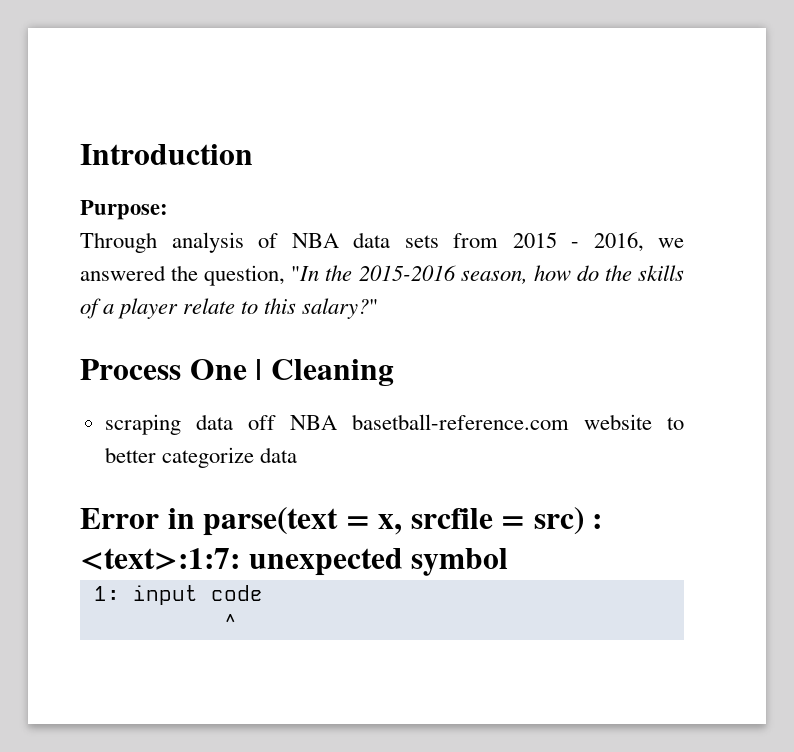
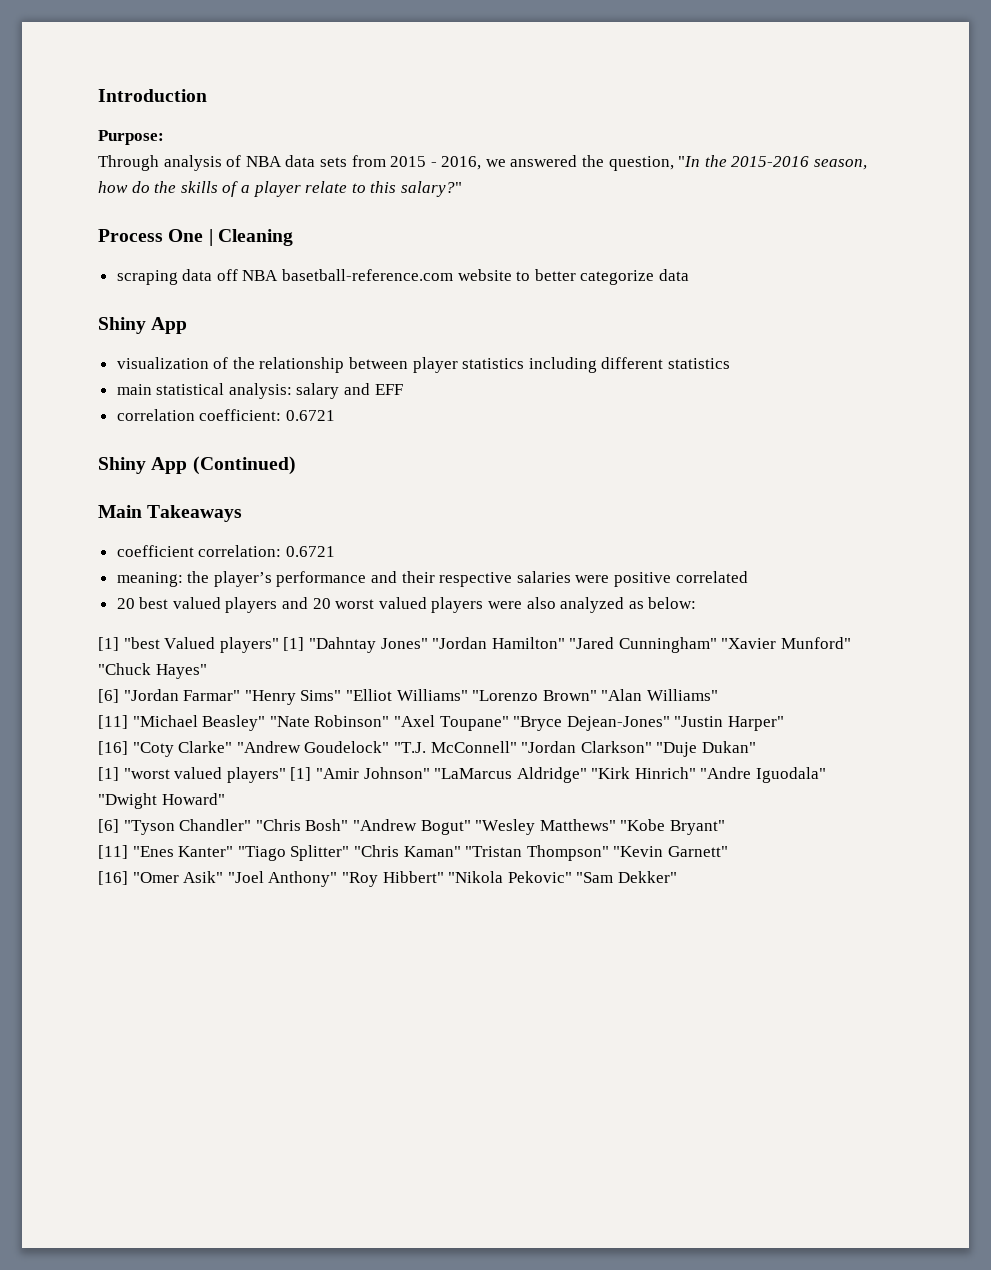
[80,507,603,536] [80,548,509,576] [93,585,263,605] [223,614,237,631] Error in parse(text = x, srcfile = src) : <text>:1:7: unexpected symbol // 1: input code // ^ -> [98,317,188,334] [116,357,731,373] [116,383,403,399] [116,409,335,421] [98,456,296,475] [98,505,243,522] [116,545,335,557] [116,571,748,587] [116,597,697,613] [98,637,852,653] [98,663,207,679] [98,689,718,705] [98,715,784,731] [98,741,756,757] [98,767,827,783] [98,793,225,809] [98,819,725,835] [98,845,728,861] [98,871,677,887] Shiny App // visualization of the relationship between player statistics including different statistics // main statistical analysis: salary and EFF // correlation coefficient: 0.6721 // Shiny App (Continued) // Main Takeaways // coefficient correlation: 0.6721 // meaning: the player’s performance and their respective salaries were positive correlated // 20 best valued players and 20 worst valued players were also analyzed as below: // [1] "best Valued players" [1] "Dahntay Jones" "Jordan Hamilton" "Jared Cunningham" "Xavier Munford" "Chuck Hayes" // [6] "Jordan Farmar" "Henry Sims" "Elliot Williams" "Lorenzo Brown" "Alan Williams" // [11] "Michael Beasley" "Nate Robinson" "Axel Toupane" "Bryce Dejean-Jones" "Justin Harper" // [16] "Coty Clarke" "Andrew Goudelock" "T.J. McConnell" "Jordan Clarkson" "Duje Dukan" // [1] "worst valued players" [1] "Amir Johnson" "LaMarcus Aldridge" "Kirk Hinrich" "Andre Iguodala" "Dwight Howard" // [6] "Tyson Chandler" "Chris Bosh" "Andrew Bogut" "Wesley Matthews" "Kobe Bryant" // [11] "Enes Kanter" "Tiago Splitter" "Chris Kaman" "Tristan Thompson" "Kevin Garnett" // [16] "Omer Asik" "Joel Anthony" "Roy Hibbert" "Nikola Pekovic" "Sam Dekker"

